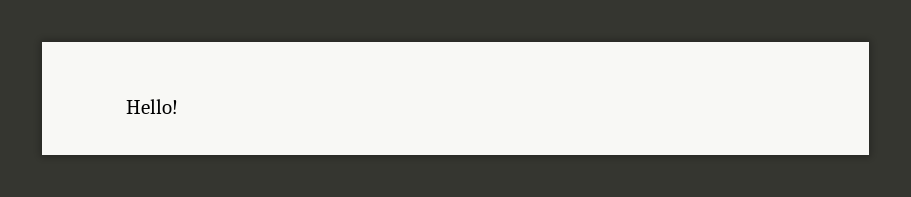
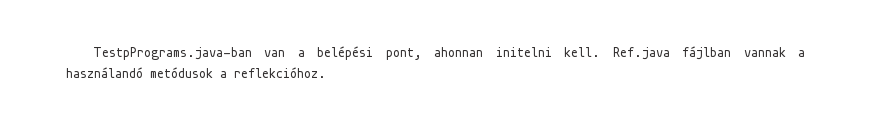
[126,99,178,114] Hello! -> [92,46,805,60] [66,67,326,78] TestpPrograms.java-ban van a belépési pont, ahonnan initelni kell. Ref.java fájlban vannak a használandó metódusok a reflekcióhoz.

